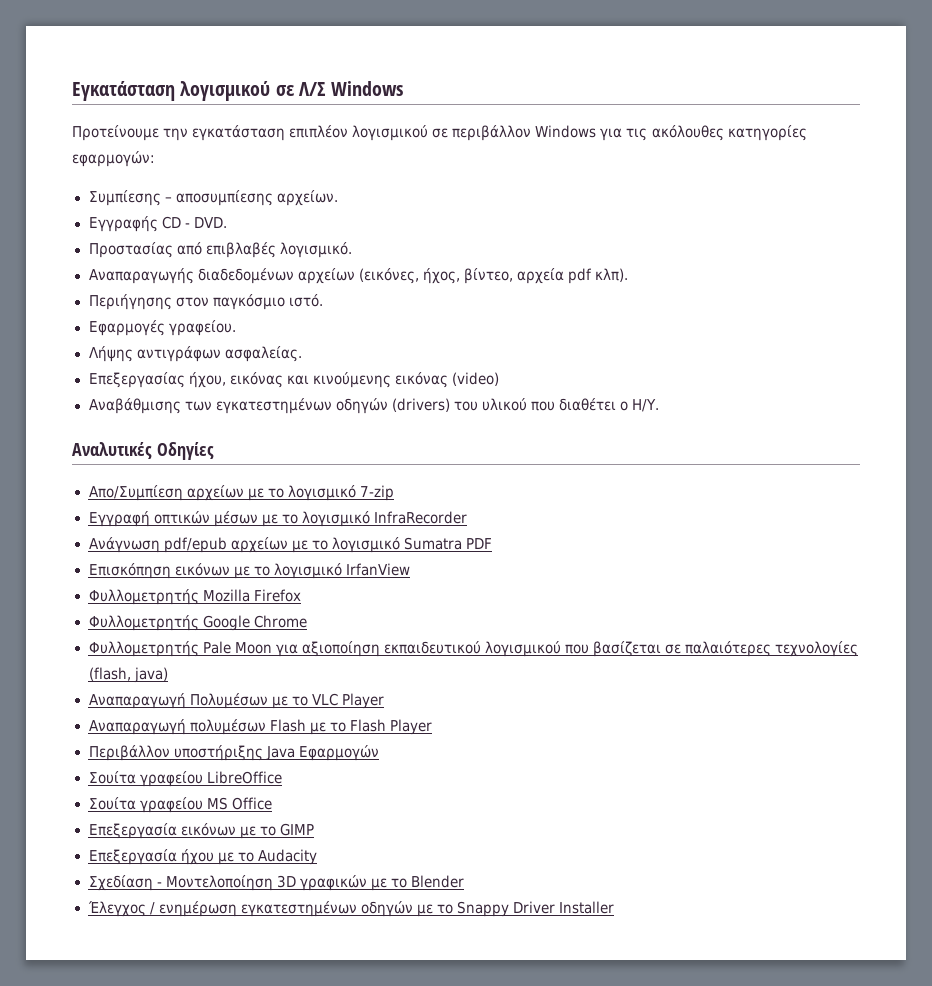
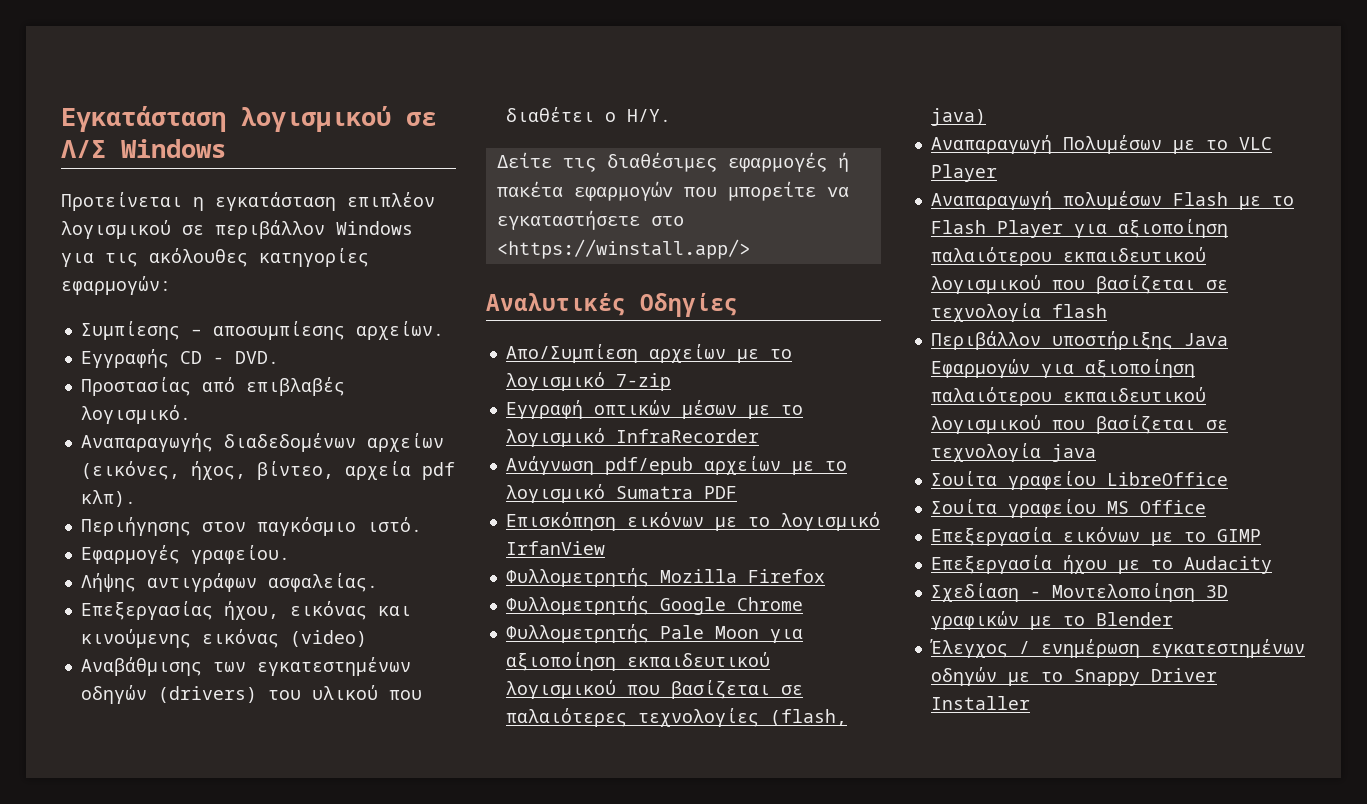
[72,125,189,141] Προτείνουμε την -> [61,192,204,211] Προτείνεται η
(659, 405) none -> [496,152,849,173] [496,181,849,202] [496,210,684,231] [496,239,750,259] // Δείτε τις διαθέσιμες εφαρμογές ή πακέτα εφαρμογών που μπορείτε να εγκαταστήσετε στο <https://winstall.app/>
[88,745,379,761] // Περιβάλλον υποστήριξης Java Εφαρμογών -> [1073,219,1228,238] [930,247,1206,266] [930,275,1228,294] [930,303,1107,322] [930,331,1228,350] [930,359,1195,378] [930,387,1206,406] [930,415,1228,434] [930,443,1096,462] για αξιοποίηση παλαιότερου εκπαιδευτικού λογισμικού που βασίζεται σε τεχνολογία flash // Περιβάλλον υποστήριξης Java Εφαρμογών για αξιοποίηση παλαιότερου εκπαιδευτικού λογισμικού που βασίζεται σε τεχνολογία java

